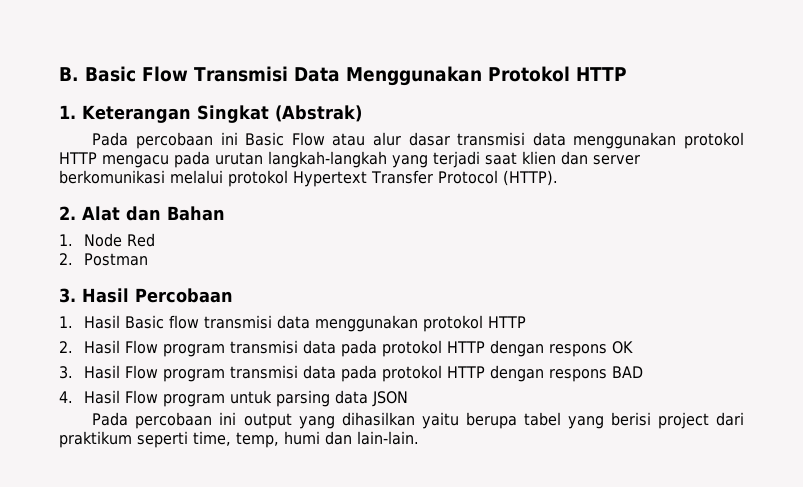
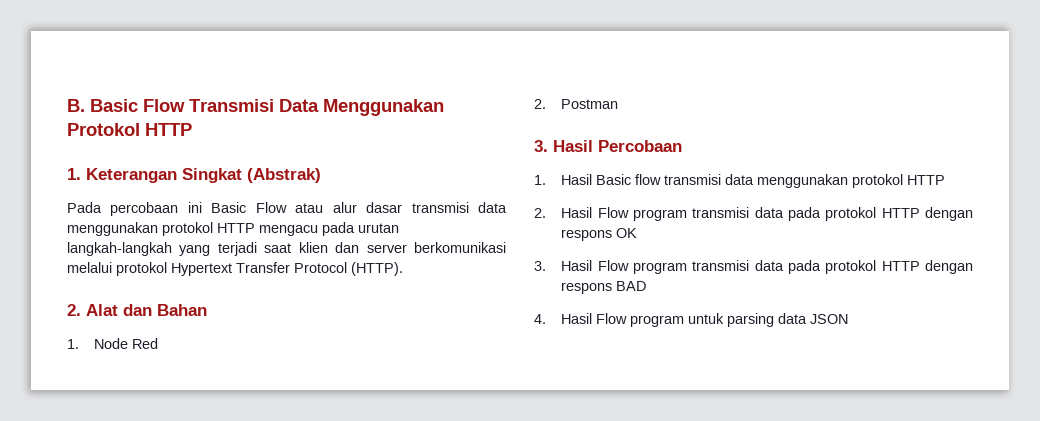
[92,412,744,429] [59,431,419,448] // Pada percobaan ini output yang dihasilkan yaitu berupa tabel yang berisi project dari praktikum seperti time, temp, humi dan lain-lain. -> (849, 319) none

